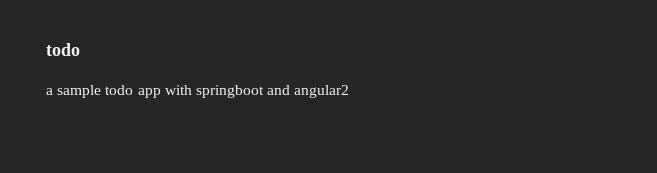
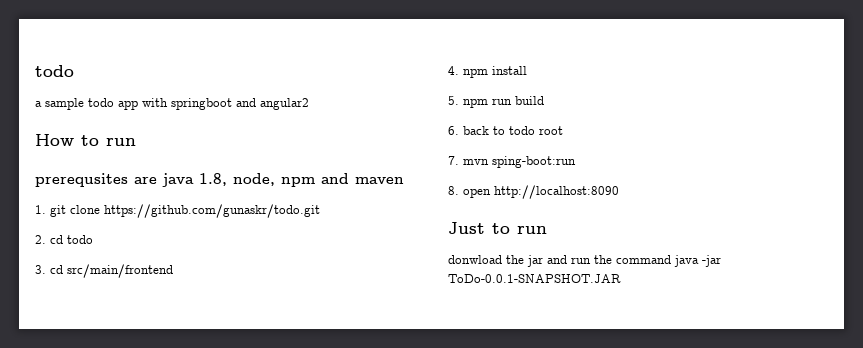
(350, 91) none -> [35,134,136,146] [35,173,404,187] [35,204,320,218] [35,235,93,244] [35,264,173,278] [448,66,527,78] [448,96,544,108] [448,126,563,135] [448,156,576,168] [448,185,619,199] [448,222,547,234] [448,255,721,267] [448,274,621,283] // How to run // prerequsites are java 1.8, node, npm and maven // 1. git clone https://github.com/gunaskr/todo.git // 2. cd todo // 3. cd src/main/frontend // 4. npm install // 5. npm run build // 6. back to todo root // 7. mvn sping-boot:run // 8. open http://localhost:8090 // Just to run // donwload the jar and run the command java -jar ToDo-0.0.1-SNAPSHOT.JAR

